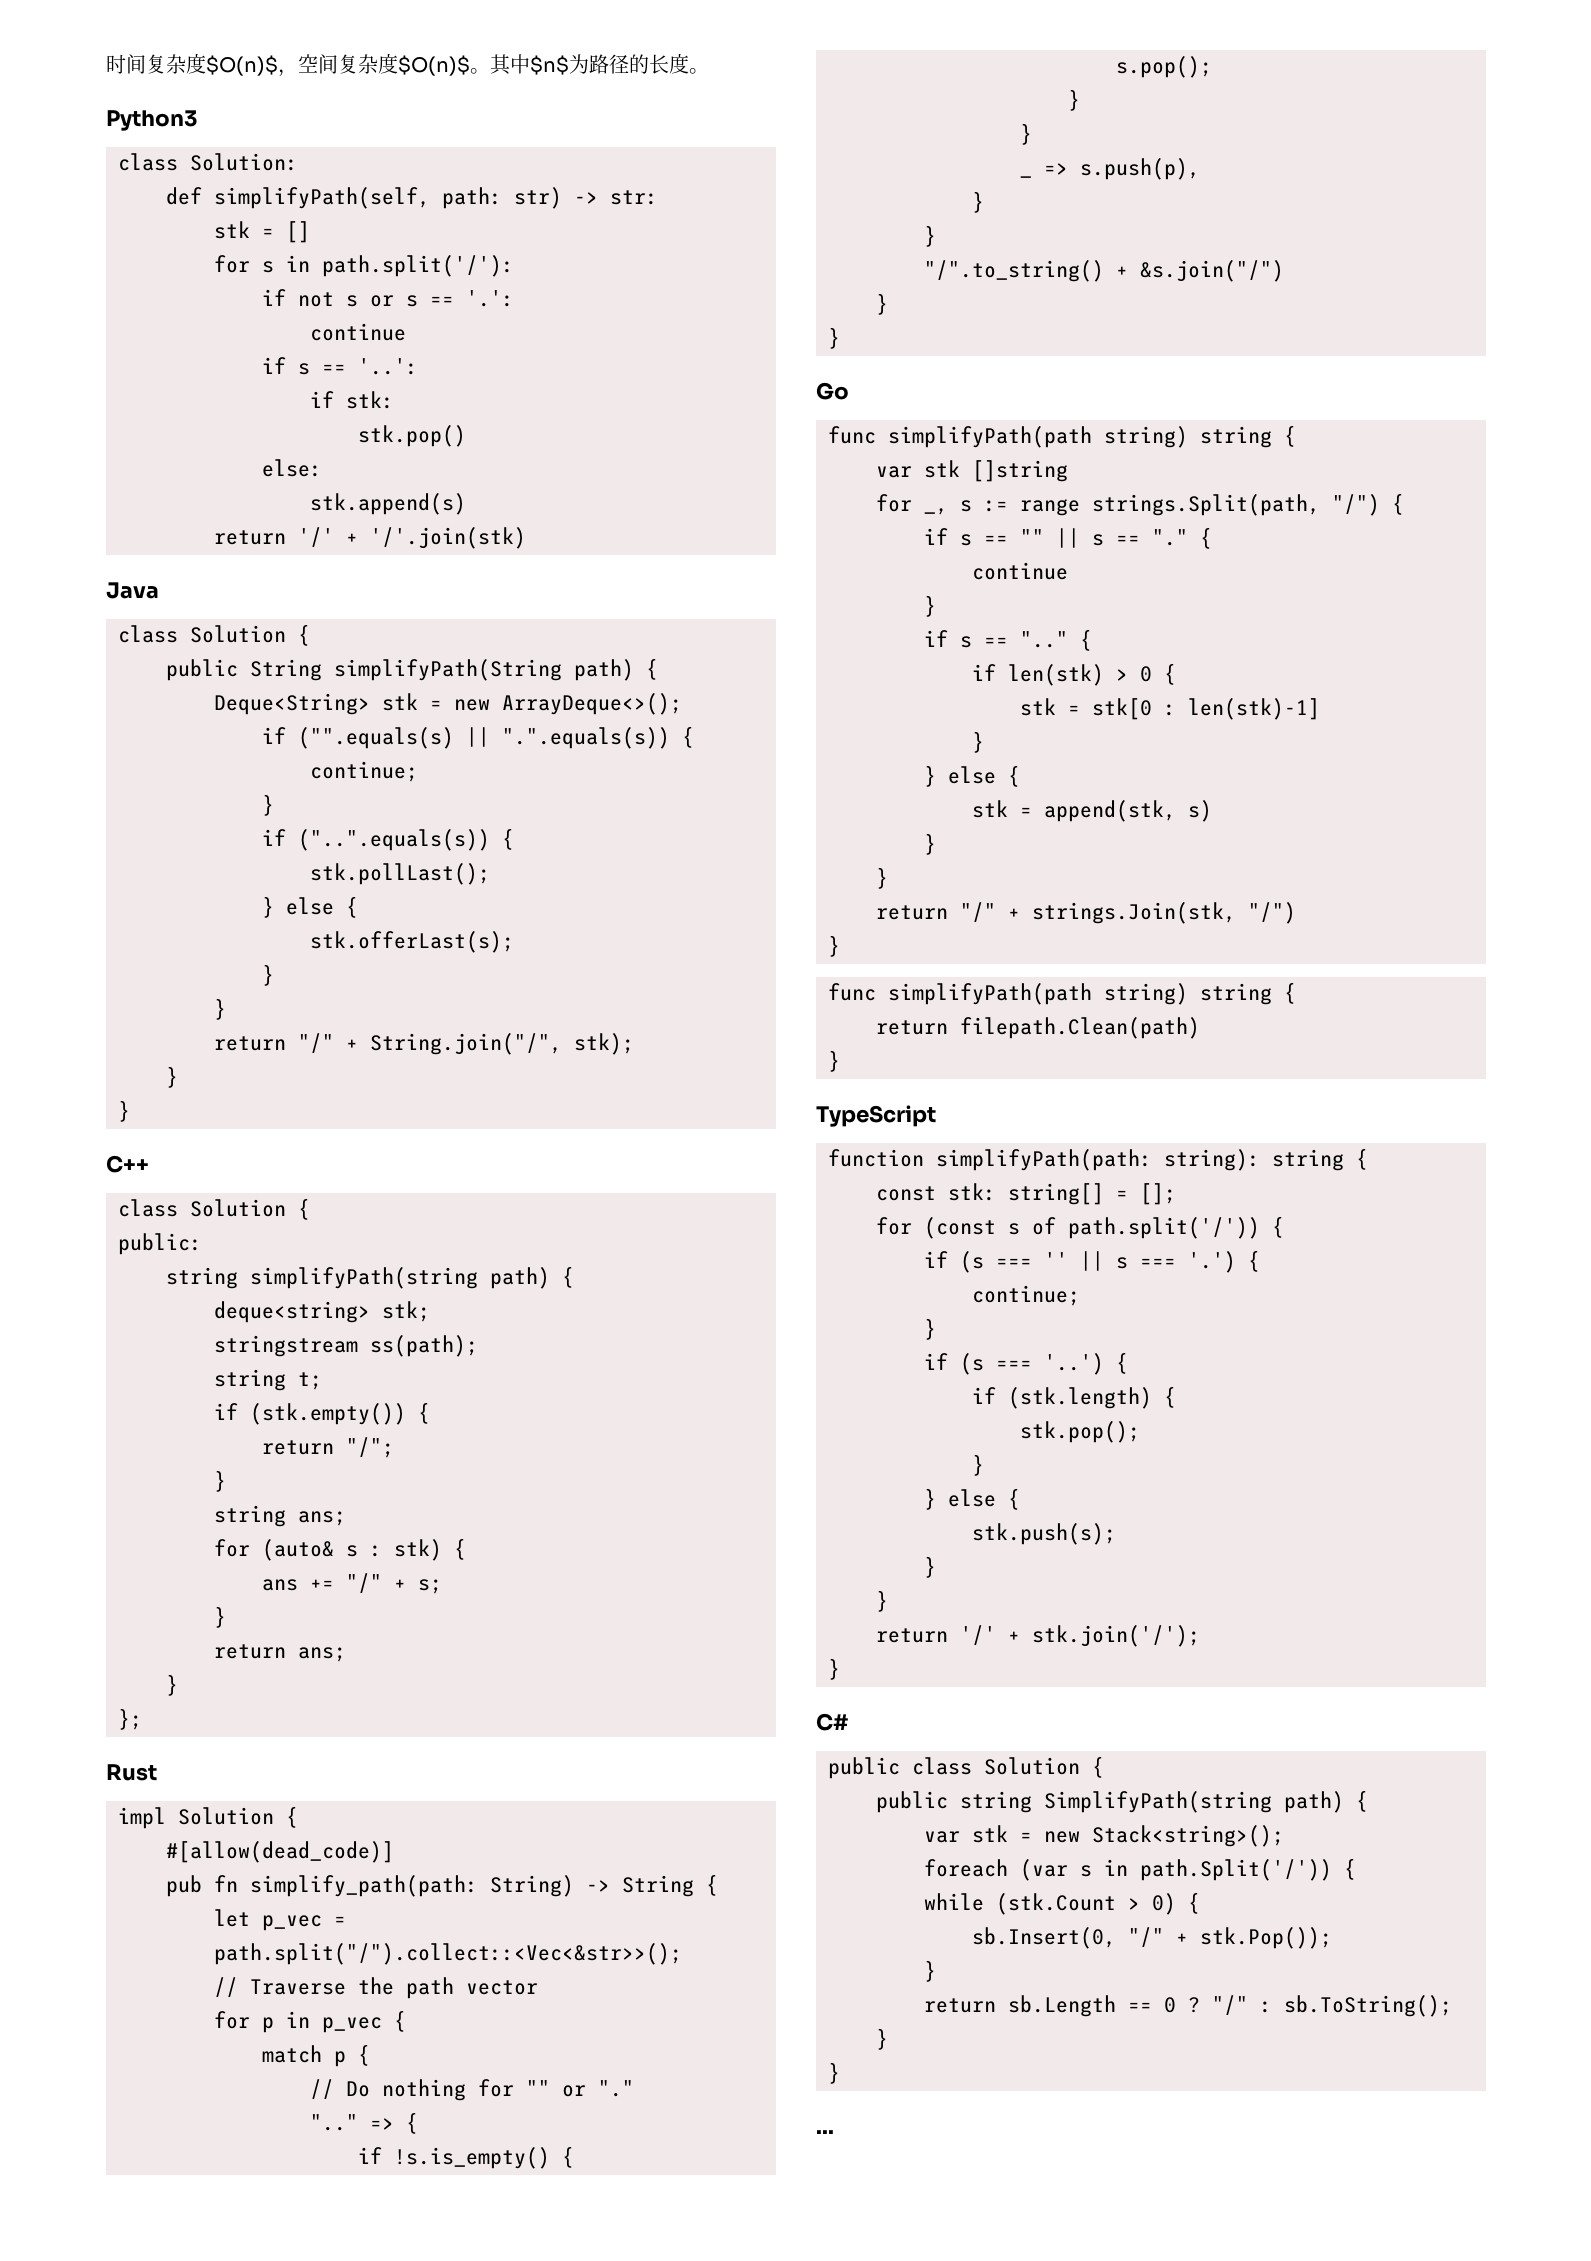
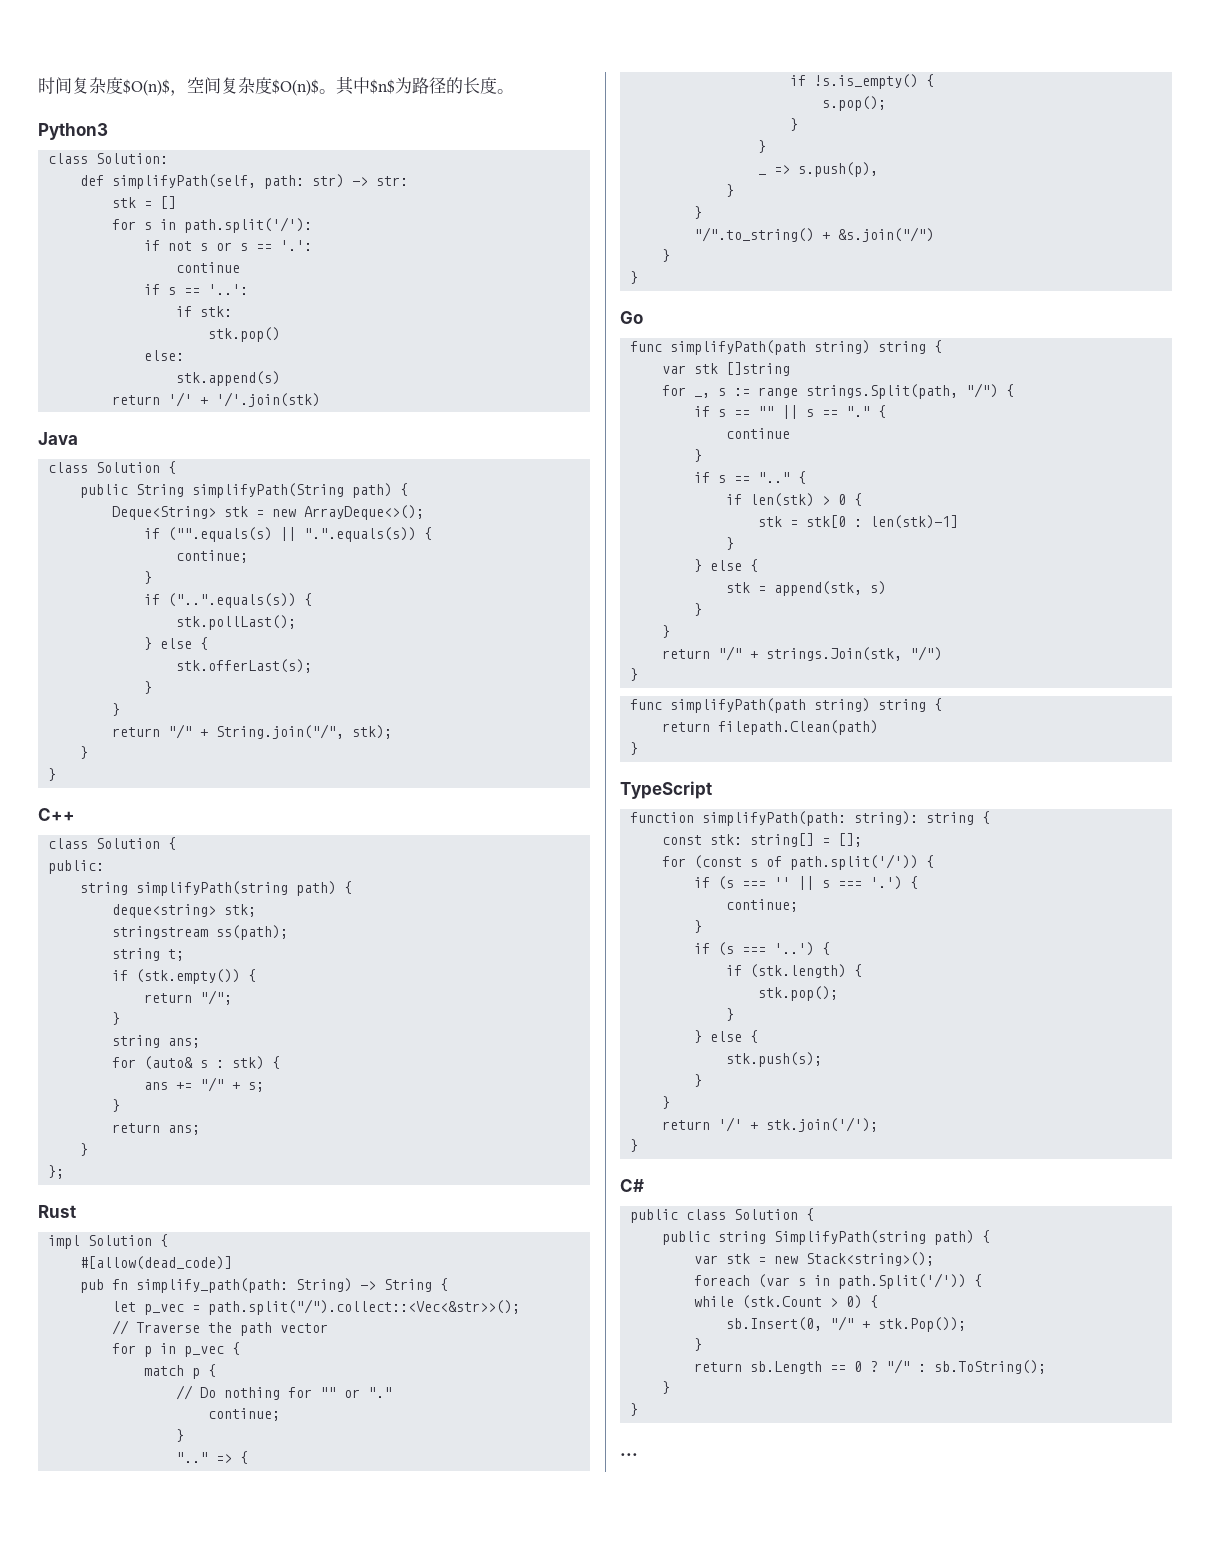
(634, 2088) none -> [208,1408,281,1421] [176,1429,185,1442] // continue; // }

